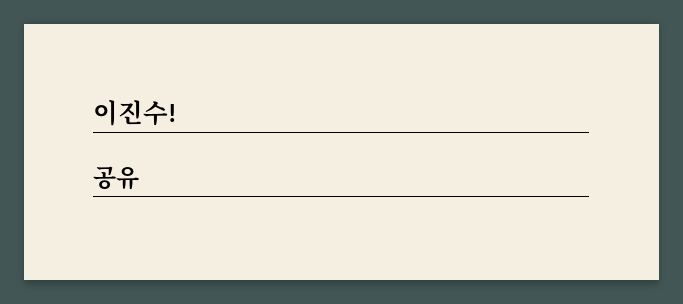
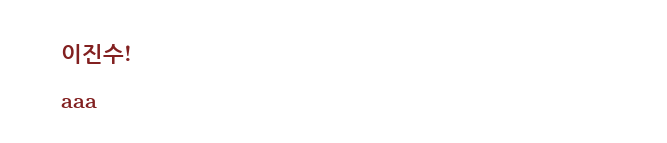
[93,166,139,190] 공유 -> [61,98,97,108] aaa

